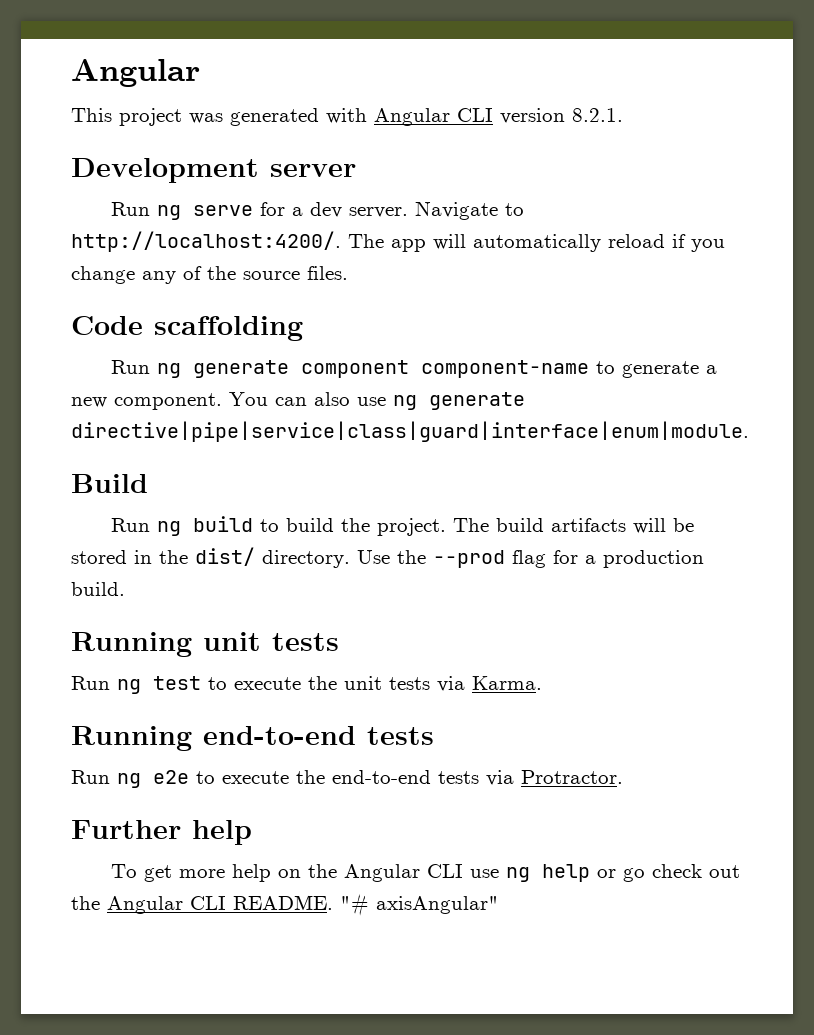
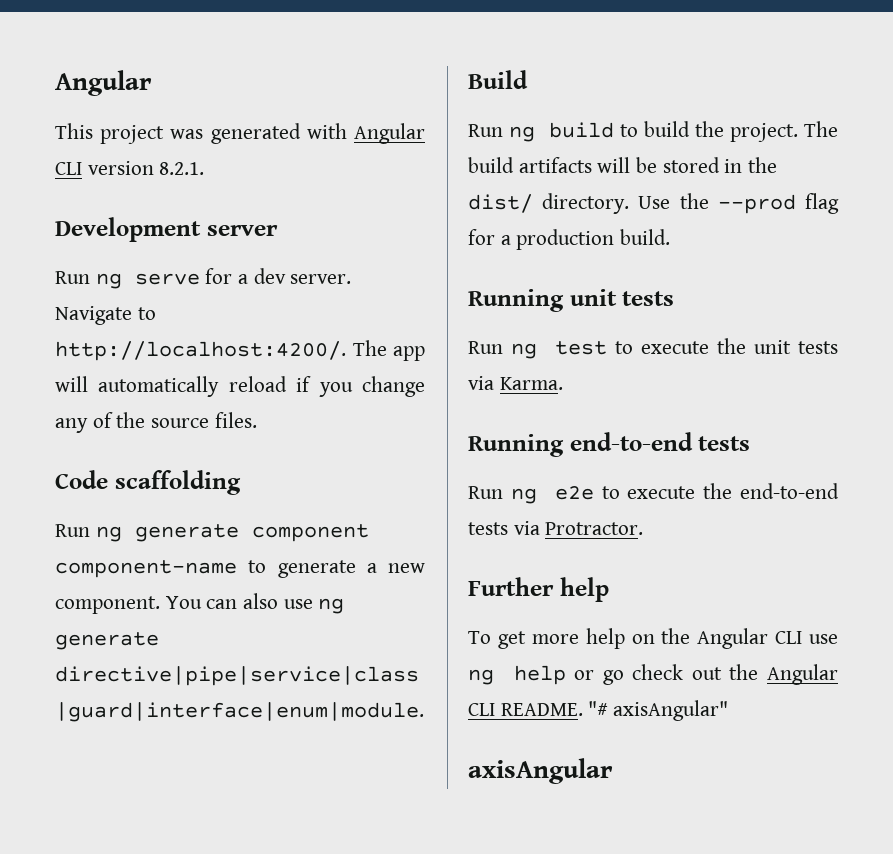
(499, 905) none -> [468,758,613,784] // axisAngular

